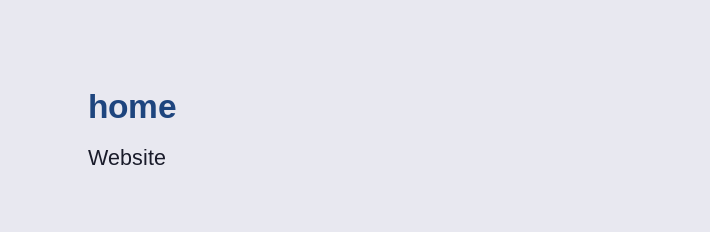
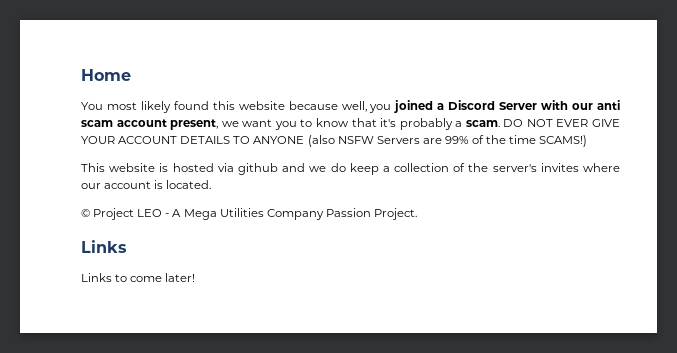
[88,94,177,118] [88,149,166,165] home // Website -> [81,69,131,81] [81,100,620,113] [81,118,620,130] [81,135,588,147] [81,163,620,175] [81,180,212,189] [81,208,417,220] [81,240,127,253] [81,273,196,282] Home // You most likely found this website because well, you joined a Discord Server with our anti scam account present, we want you to know that it's probably a scam. DO NOT EVER GIVE YOUR ACCOUNT DETAILS TO ANYONE (also NSFW Servers are 99% of the time SCAMS!) // This website is hosted via github and we do keep a collection of the server's invites where our account is located. // © Project LEO - A Mega Utilities Company Passion Project. // Links // Links to come later!

